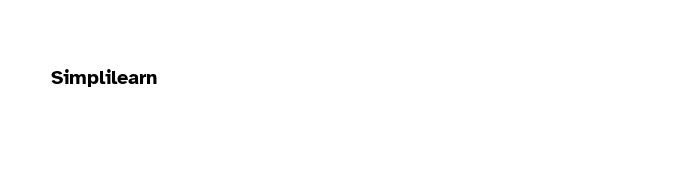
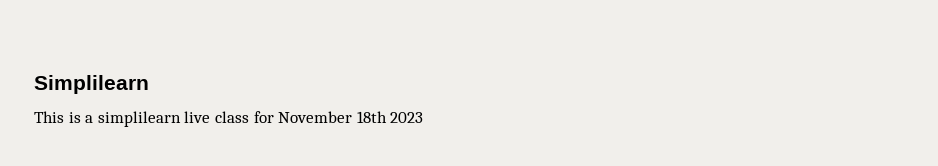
(157, 78) none -> [34,111,424,127] // This is a simplilearn live class for November 18th 2023

